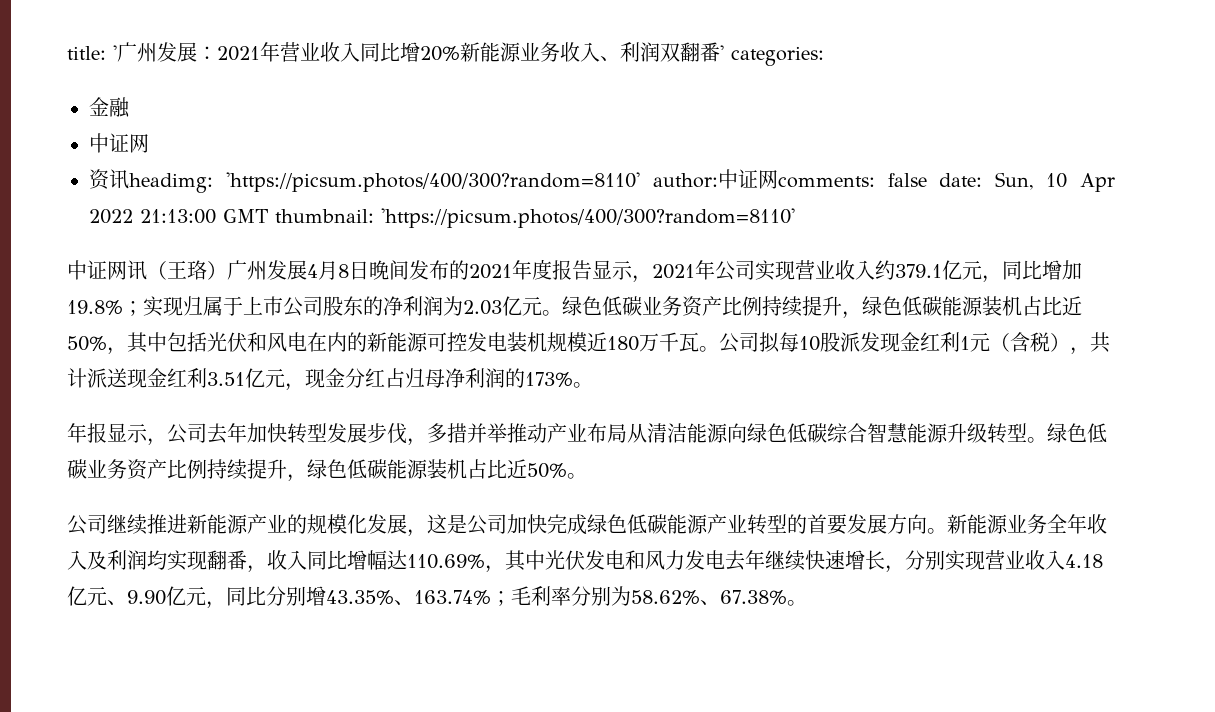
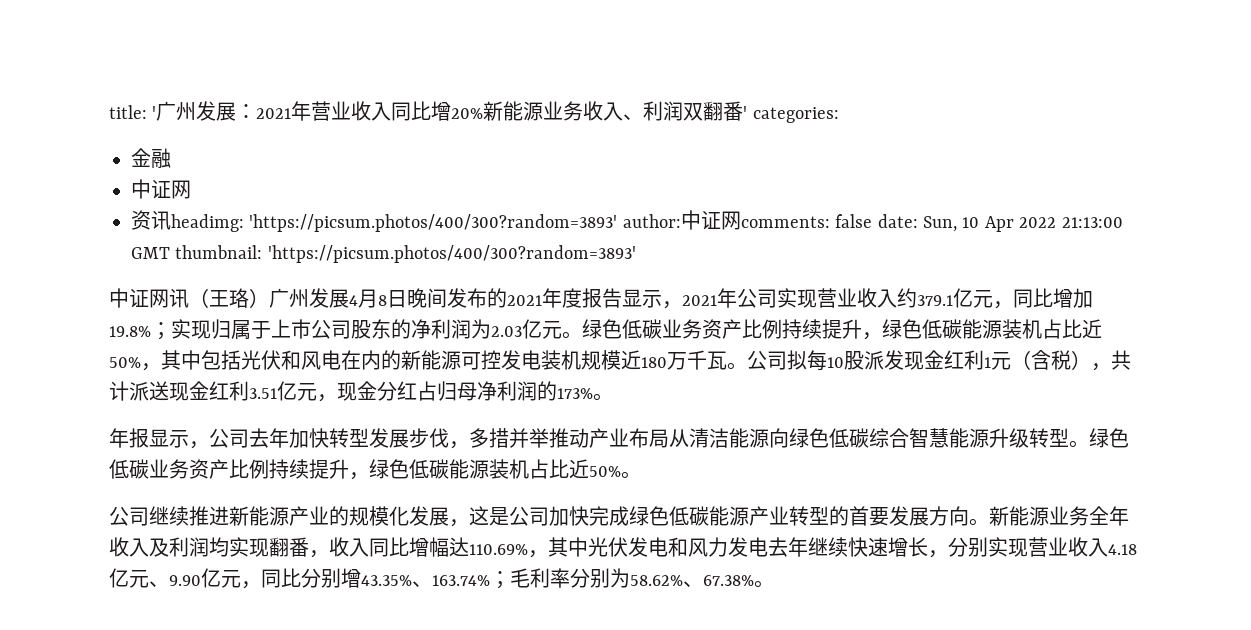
[225,172,640,192] 'https://picsum.photos/400/300?random=8110' -> [249,214,618,232] 'https://picsum.photos/400/300?random=3893'
[381,208,795,228] 'https://picsum.photos/400/300?random=8110' -> [267,245,636,263] 'https://picsum.photos/400/300?random=3893'

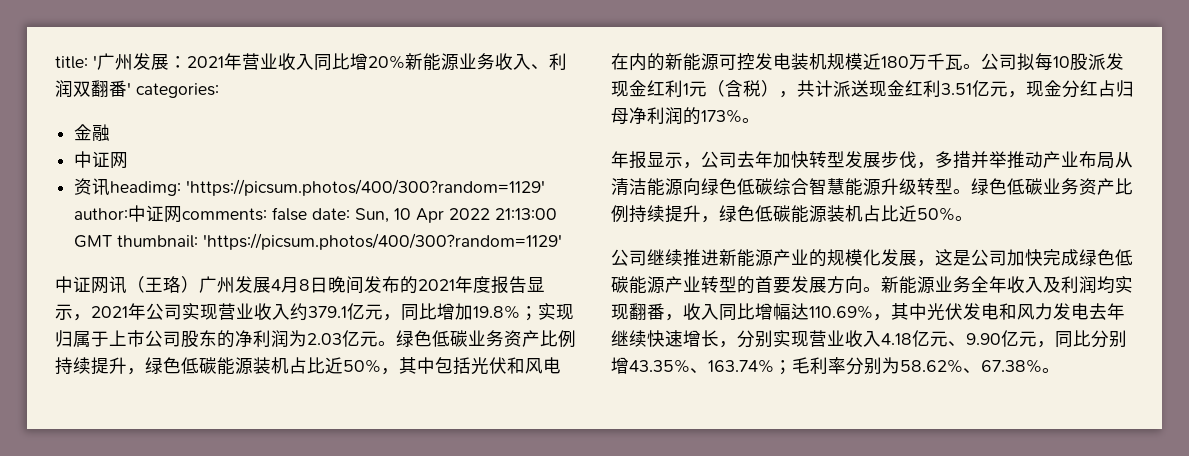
[249,214,618,232] 'https://picsum.photos/400/300?random=3893' -> [186,179,546,196] 'https://picsum.photos/400/300?random=1129'
[267,245,636,263] 'https://picsum.photos/400/300?random=3893' -> [203,233,563,250] 'https://picsum.photos/400/300?random=1129'

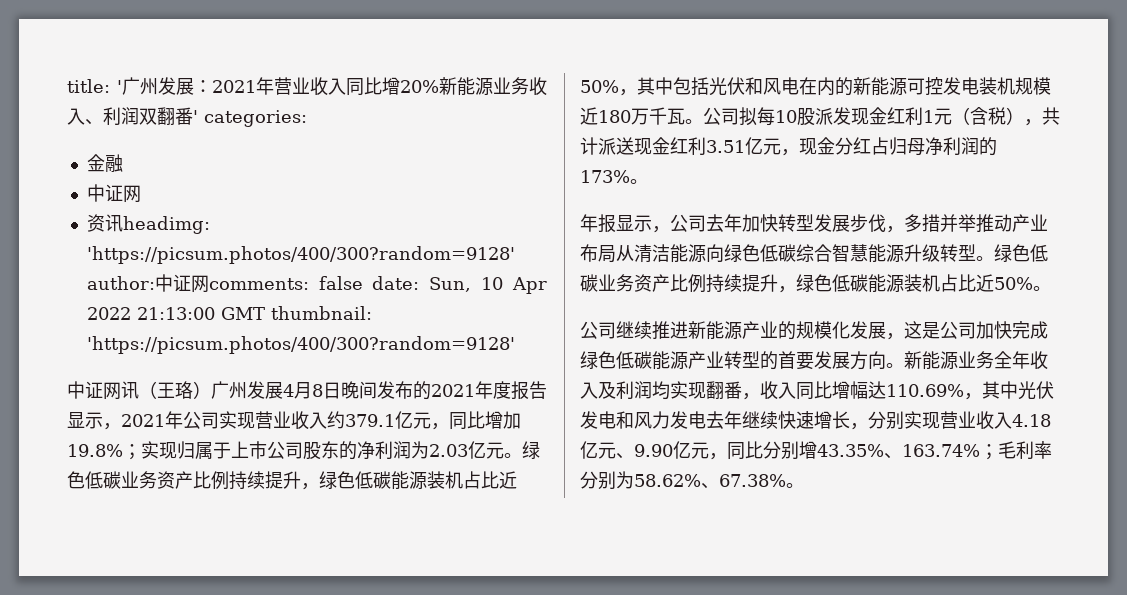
[186,179,546,196] 'https://picsum.photos/400/300?random=1129' -> [86,246,515,264] 'https://picsum.photos/400/300?random=9128'
[203,233,563,250] 'https://picsum.photos/400/300?random=1129' -> [86,336,515,354] 'https://picsum.photos/400/300?random=9128'

